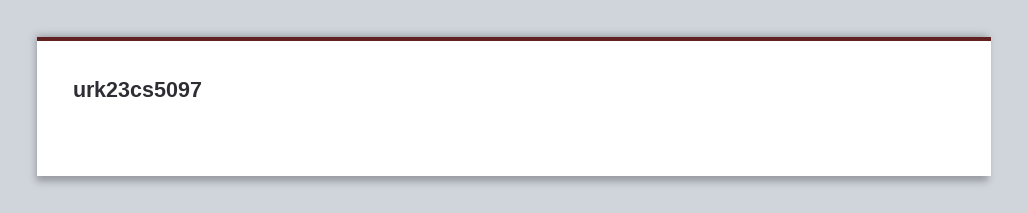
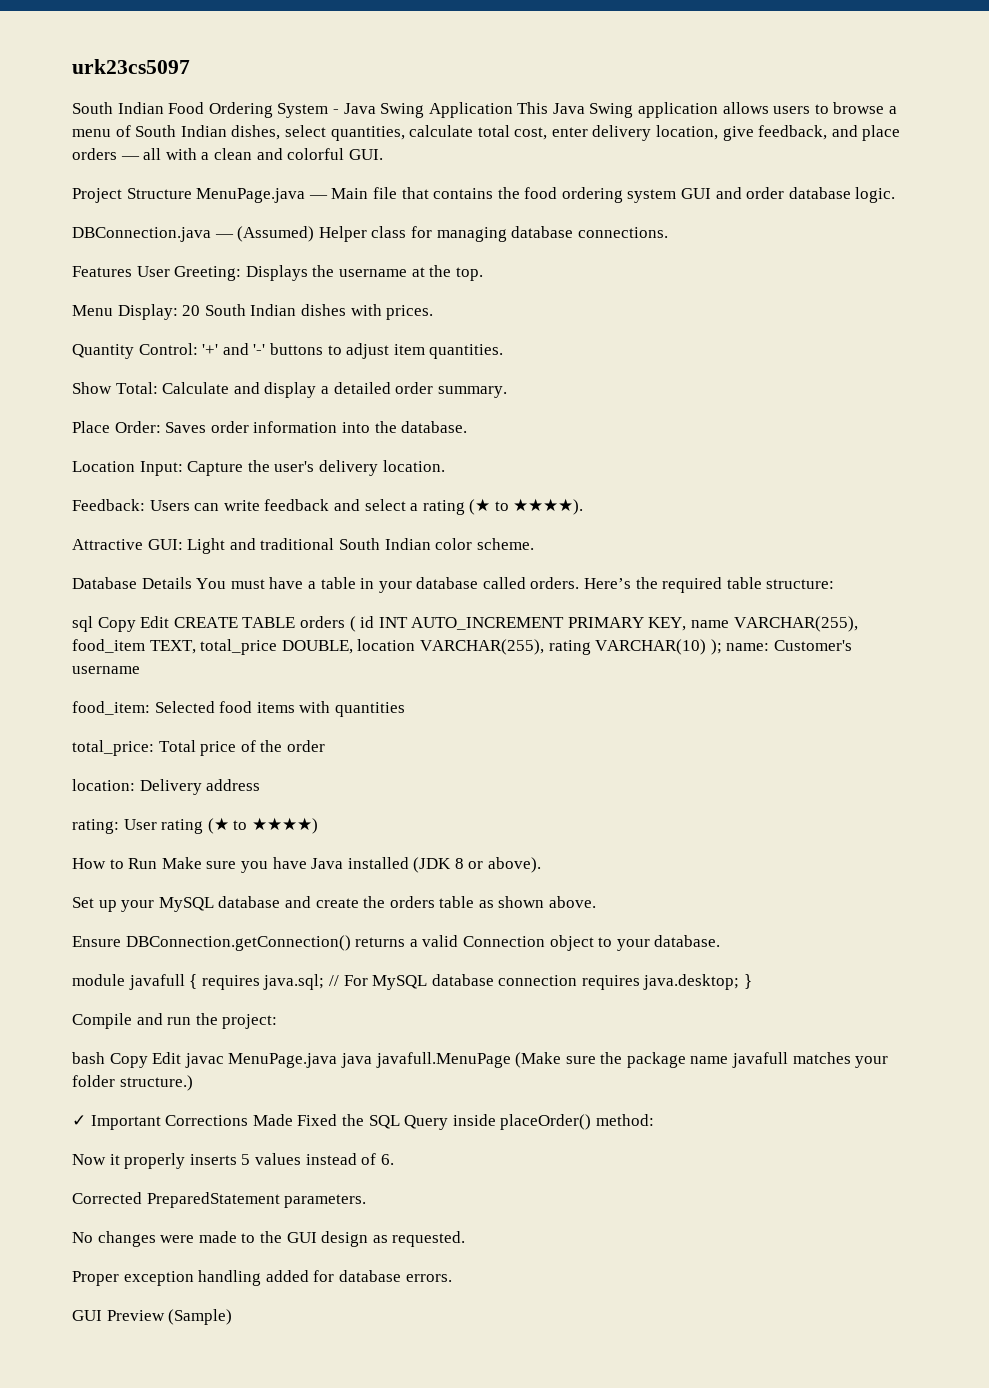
(202, 89) none -> [72,102,898,118] [72,125,901,141] [72,148,383,160] [72,187,896,203] [72,226,668,242] [72,265,483,281] [72,304,434,320] [72,343,504,359] [72,382,507,398] [72,421,468,433] [72,460,445,476] [72,498,584,515] [72,538,534,554] [72,577,835,593] [72,616,858,632] [72,639,852,655] [72,666,140,674] [72,701,405,717] [72,740,325,756] [72,779,261,795] [72,817,318,834] [72,857,542,873] [72,896,597,912] [72,935,721,951] [72,974,753,990] [72,1013,278,1029] [72,1052,889,1068] [72,1075,193,1091] [72,1114,654,1130] [72,1153,394,1169] [72,1192,367,1208] [72,1231,466,1247] [72,1270,452,1286] [72,1309,233,1325] // South Indian Food Ordering System - Java Swing Application This Java Swing application allows users to browse a menu of South Indian dishes, select quantities, calculate total cost, enter delivery location, give feedback, and place orders — all with a clean and colorful GUI. // Project Structure MenuPage.java — Main file that contains the food ordering system GUI and order database logic. // DBConnection.java — (Assumed) Helper class for managing database connections. // Features User Greeting: Displays the username at the top. // Menu Display: 20 South Indian dishes with prices. // Quantity Control: '+' and '-' buttons to adjust item quantities. // Show Total: Calculate and display a detailed order summary. // Place Order: Saves order information into the database. // Location Input: Capture the user's delivery location. // Feedback: Users can write feedback and select a rating (★ to ★★★★). // Attractive GUI: Light and traditional South Indian color scheme. // Database Details You must have a table in your database called orders. Here’s the required table structure: // sql Copy Edit CREATE TABLE orders ( id INT AUTO_INCREMENT PRIMARY KEY, name VARCHAR(255), food_item TEXT, total_price DOUBLE, location VARCHAR(255), rating VARCHAR(10) ); name: Customer's username // food_item: Selected food items with quantities // total_price: Total price of the order // location: Delivery address // rating: User rating (★ to ★★★★) // How to Run Make sure you have Java installed (JDK 8 or above). // Set up your MySQL database and create the orders table as shown above. // Ensure DBConnection.getConnection() returns a valid Connection object to your database. // module javafull { requires java.sql; // For MySQL database connection requires java.desktop; } // Compile and run the project: // bash Copy Edit javac MenuPage.java java javafull.MenuPage (Make sure the package name javafull matches your folder structure.) // ✓ Important Corrections Made Fixed the SQL Query inside placeOrder() method: // Now it properly inserts 5 values instead of 6. // Corrected PreparedStatement parameters. // No changes were made to the GUI design as requested. // Proper exception handling added for database errors. // GUI Preview (Sample)

